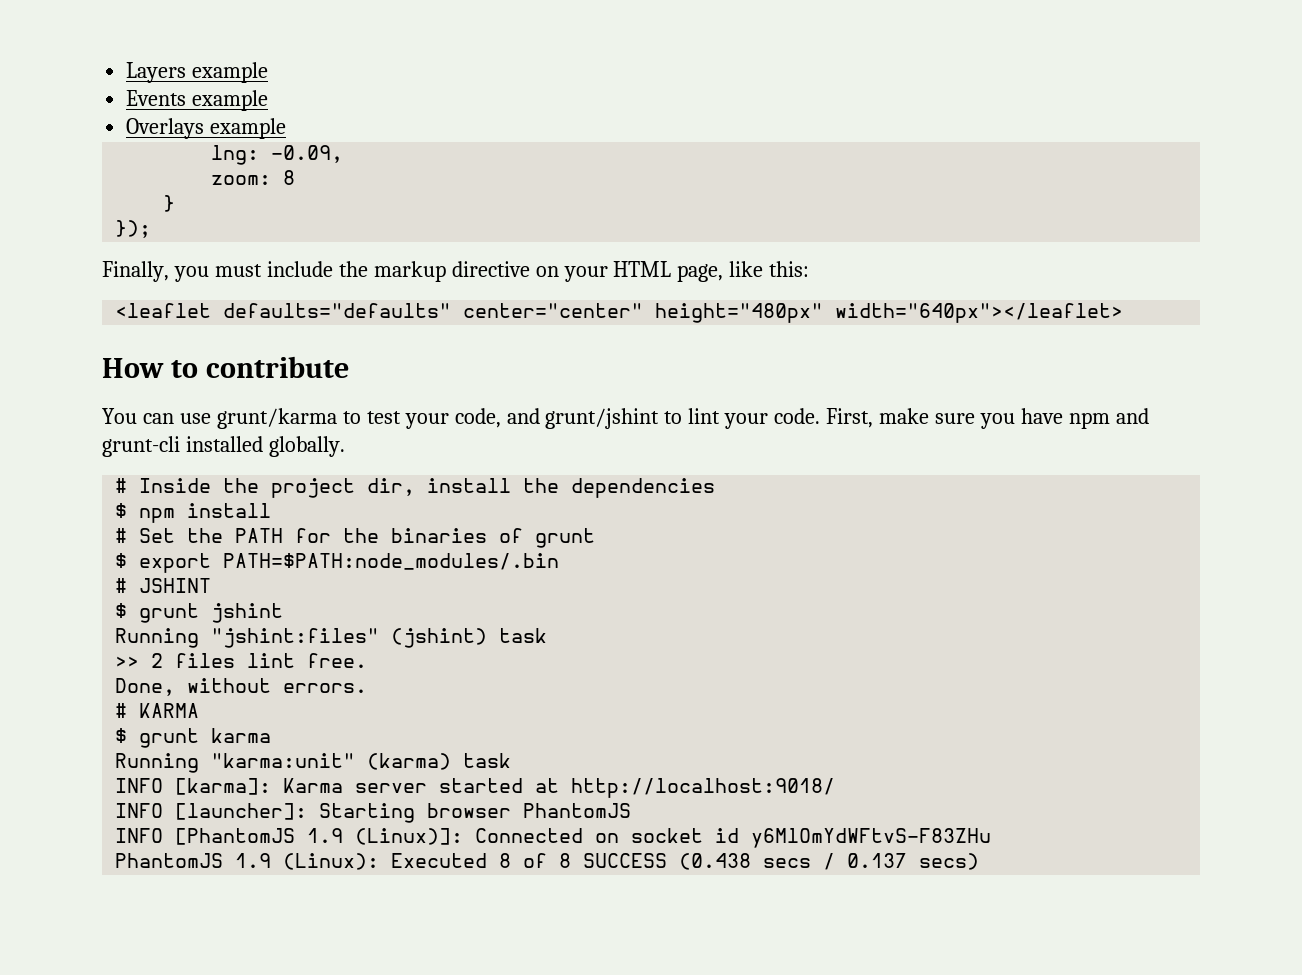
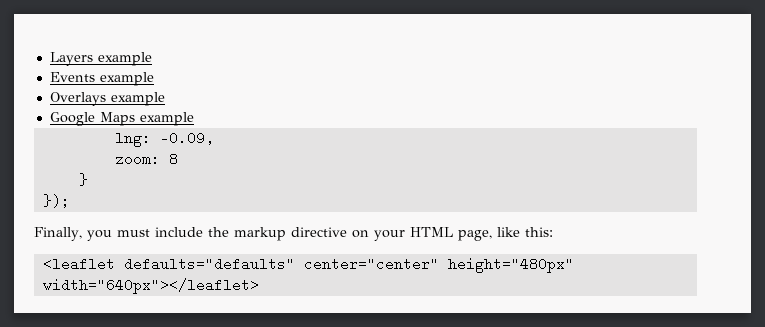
(287, 128) none -> [49,112,194,126] // Google Maps example
[102,356,349,378] [102,408,1149,429] [102,436,345,457] [115,478,716,498] [115,503,272,523] [115,528,596,548] [115,553,560,573] [115,578,212,593] [115,603,284,623] [115,628,548,648] [115,653,368,668] [115,678,368,696] [115,703,200,718] [115,728,272,748] [115,753,512,773] [115,778,836,798] [115,803,632,823] [115,828,992,848] [115,853,980,870] // How to contribute // You can use grunt/karma to test your code, and grunt/jshint to lint your code. First, make sure you have npm and grunt-cli installed globally. // # Inside the project dir, install the dependencies // $ npm install // # Set the PATH for the binaries of grunt // $ export PATH=$PATH:node_modules/.bin // # JSHINT // $ grunt jshint // Running "jshint:files" (jshint) task // >> 2 files lint free. // Done, without errors. // # KARMA // $ grunt karma // Running "karma:unit" (karma) task // INFO [karma]: Karma server started at http://localhost:9018/ // INFO [launcher]: Starting browser PhantomJS // INFO [PhantomJS 1.9 (Linux)]: Connected on socket id y6MlOmYdWFtvS-F83ZHu // PhantomJS 1.9 (Linux): Executed 8 of 8 SUCCESS (0.438 secs / 0.137 secs) -> (259, 286) none

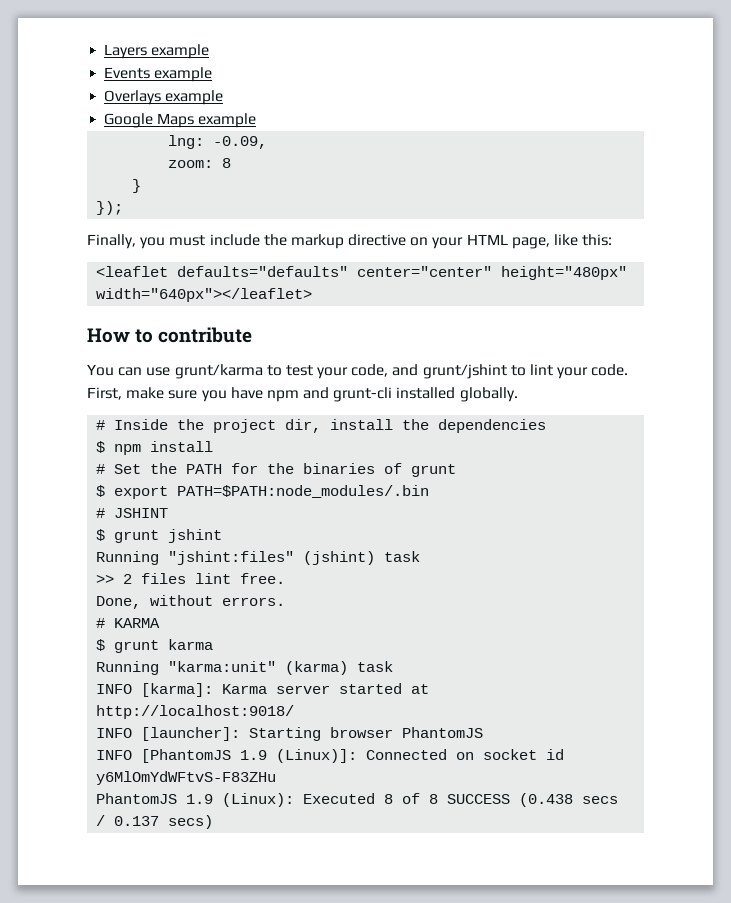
(259, 286) none -> [87,327,253,343] [87,364,629,379] [87,387,518,402] [96,419,547,433] [96,441,214,455] [96,463,457,477] [96,485,430,499] [96,508,169,518] [96,529,223,543] [96,551,421,565] [96,573,286,584] [96,595,286,609] [96,618,161,628] [96,639,214,653] [96,661,394,675] [96,683,430,697] [96,705,295,719] [96,727,484,741] [96,749,565,763] [96,771,277,785] [96,793,619,807] [96,815,214,829] // How to contribute // You can use grunt/karma to test your code, and grunt/jshint to lint your code. First, make sure you have npm and grunt-cli installed globally. // # Inside the project dir, install the dependencies // $ npm install // # Set the PATH for the binaries of grunt // $ export PATH=$PATH:node_modules/.bin // # JSHINT // $ grunt jshint // Running "jshint:files" (jshint) task // >> 2 files lint free. // Done, without errors. // # KARMA // $ grunt karma // Running "karma:unit" (karma) task // INFO [karma]: Karma server started at http://localhost:9018/ // INFO [launcher]: Starting browser PhantomJS // INFO [PhantomJS 1.9 (Linux)]: Connected on socket id y6MlOmYdWFtvS-F83ZHu // PhantomJS 1.9 (Linux): Executed 8 of 8 SUCCESS (0.438 secs / 0.137 secs)

